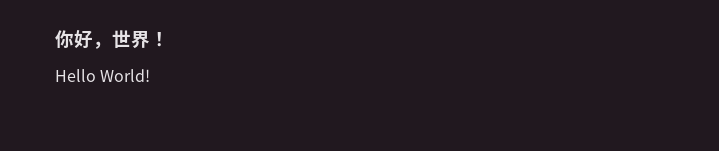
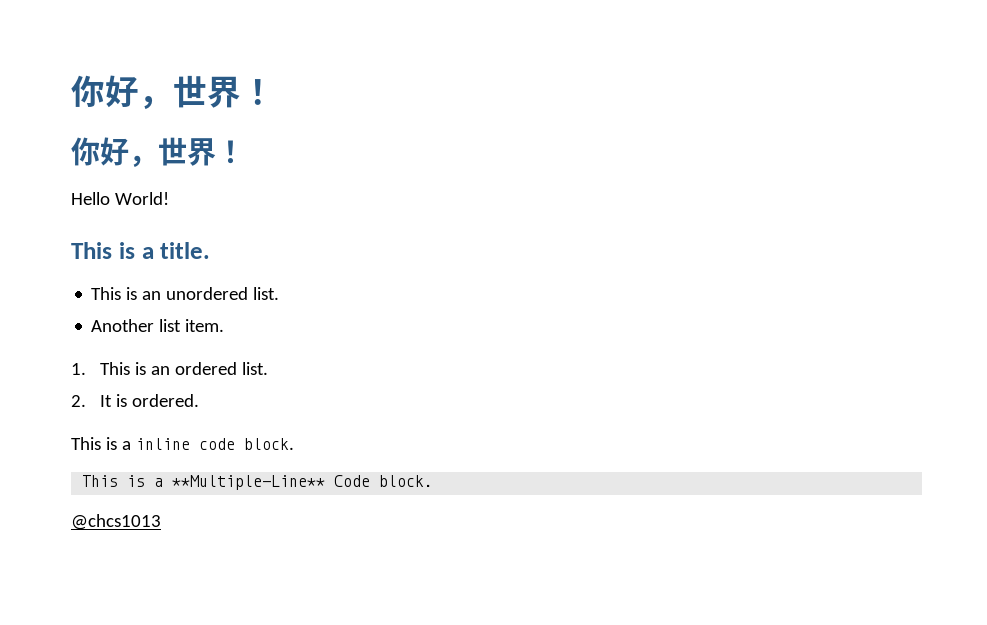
[55,30,169,49] 你好，世界！ -> [71,75,275,110] [71,137,245,168] 你好，世界！ // 你好，世界！
(151, 75) none -> [71,242,211,259] [91,287,280,300] [91,319,225,332] [71,362,269,375] [71,394,200,407] [71,437,294,450] [82,475,434,490] [71,514,161,530] // This is a title. // This is an unordered list. // Another list item. // 1. This is an ordered list. // 2. It is ordered. // This is a inline code block. // This is a **Multiple-Line** Code block. // @chcs1013

